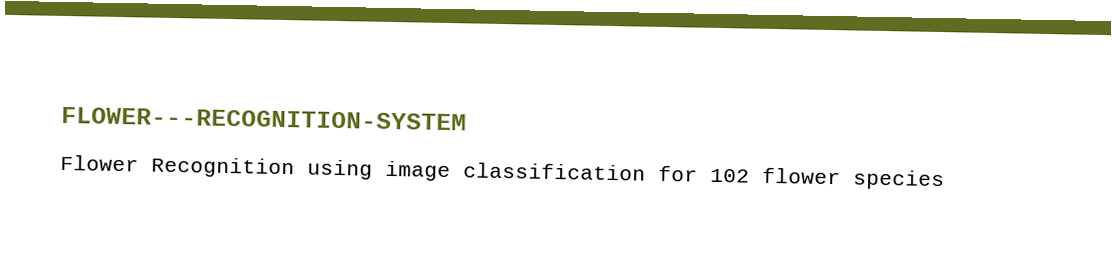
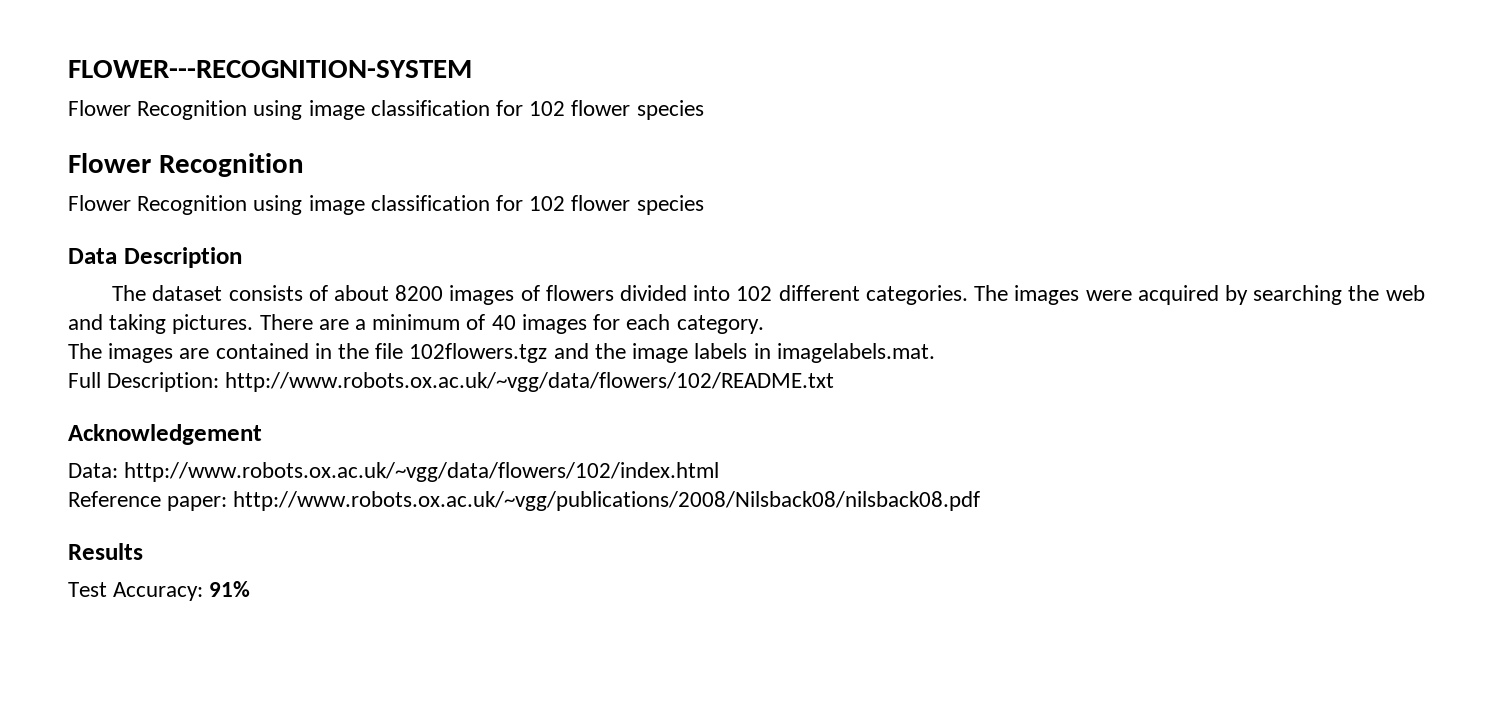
(945, 180) none -> [68,153,304,177] [68,195,704,215] [68,247,242,268] [112,285,1425,305] [68,314,764,334] [68,343,935,363] [68,372,835,392] [68,424,262,445] [68,462,720,482] [68,491,981,511] [68,543,143,560] [68,581,251,601] // Flower Recognition // Flower Recognition using image classification for 102 flower species // Data Description // The dataset consists of about 8200 images of flowers divided into 102 different categories. The images were acquired by searching the web and taking pictures. There are a minimum of 40 images for each category. // The images are contained in the file 102flowers.tgz and the image labels in imagelabels.mat. // Full Description: http://www.robots.ox.ac.uk/~vgg/data/flowers/102/README.txt // Acknowledgement // Data: http://www.robots.ox.ac.uk/~vgg/data/flowers/102/index.html // Reference paper: http://www.robots.ox.ac.uk/~vgg/publications/2008/Nilsback08/nilsback08.pdf // Results // Test Accuracy: 91%

